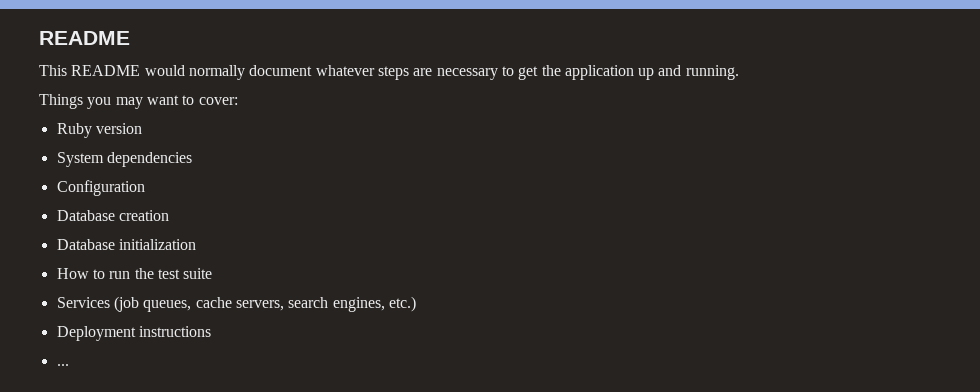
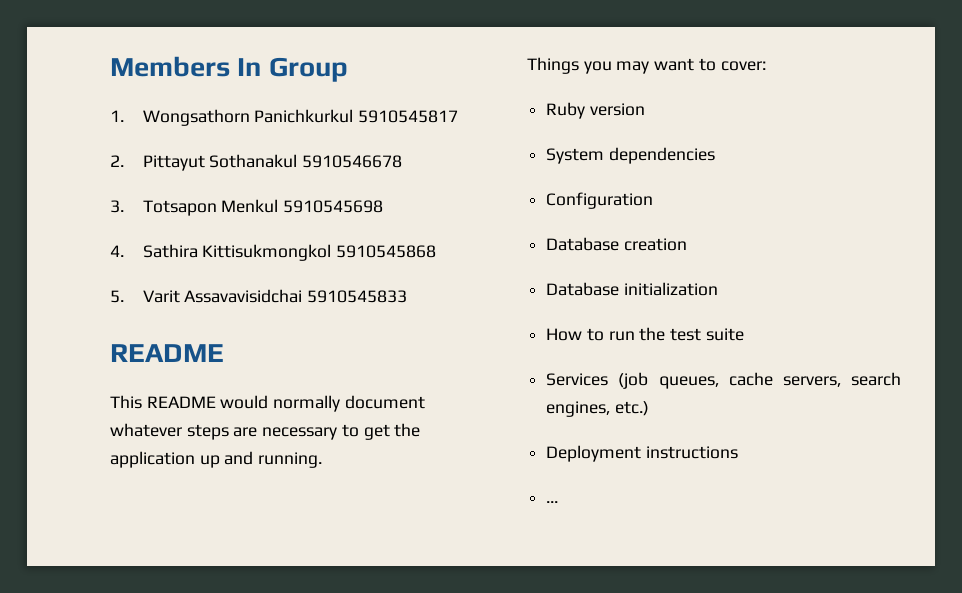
(39, 38) none -> [110,56,348,82] [110,109,458,126] [110,154,402,171] [110,199,383,216] [110,244,436,261] [110,289,407,303] Members In Group // 1. Wongsathorn Panichkurkul 5910545817 // 2. Pittayut Sothanakul 5910546678 // 3. Totsapon Menkul 5910545698 // 4. Sathira Kittisukmongkol 5910545868 // 5. Varit Assavavisidchai 5910545833 //

